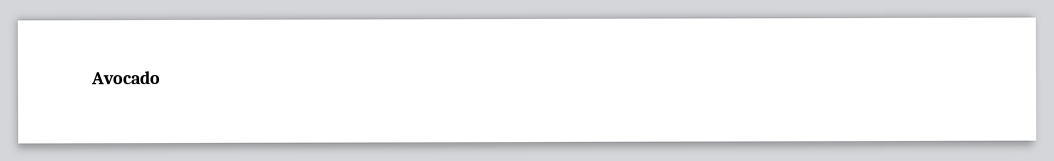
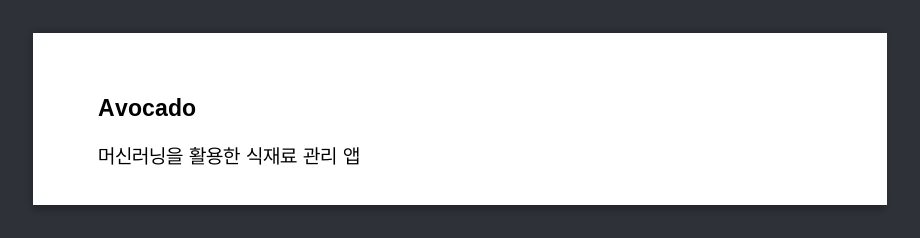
(161, 78) none -> [98,147,360,165] // 머신러닝을 활용한 식재료 관리 앱

